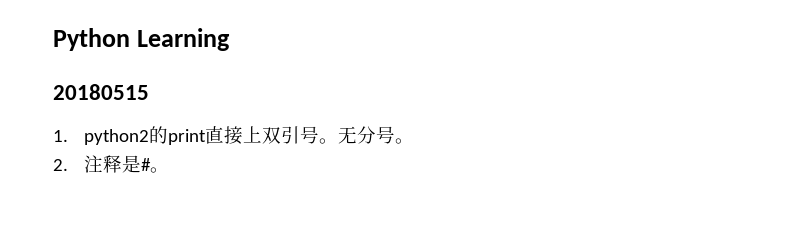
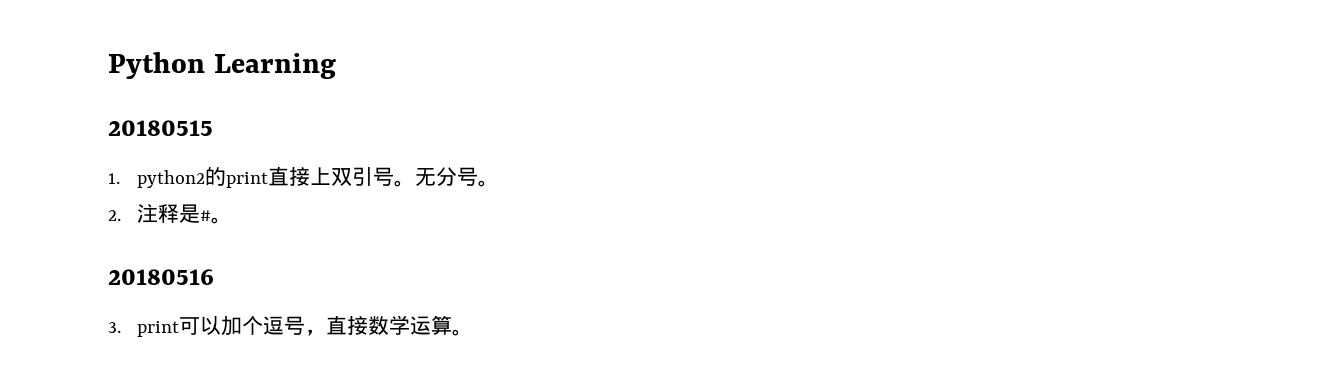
(169, 170) none -> [108,269,214,285] [108,315,474,337] // 20180516 // 3. print可以加个逗号，直接数学运算。

